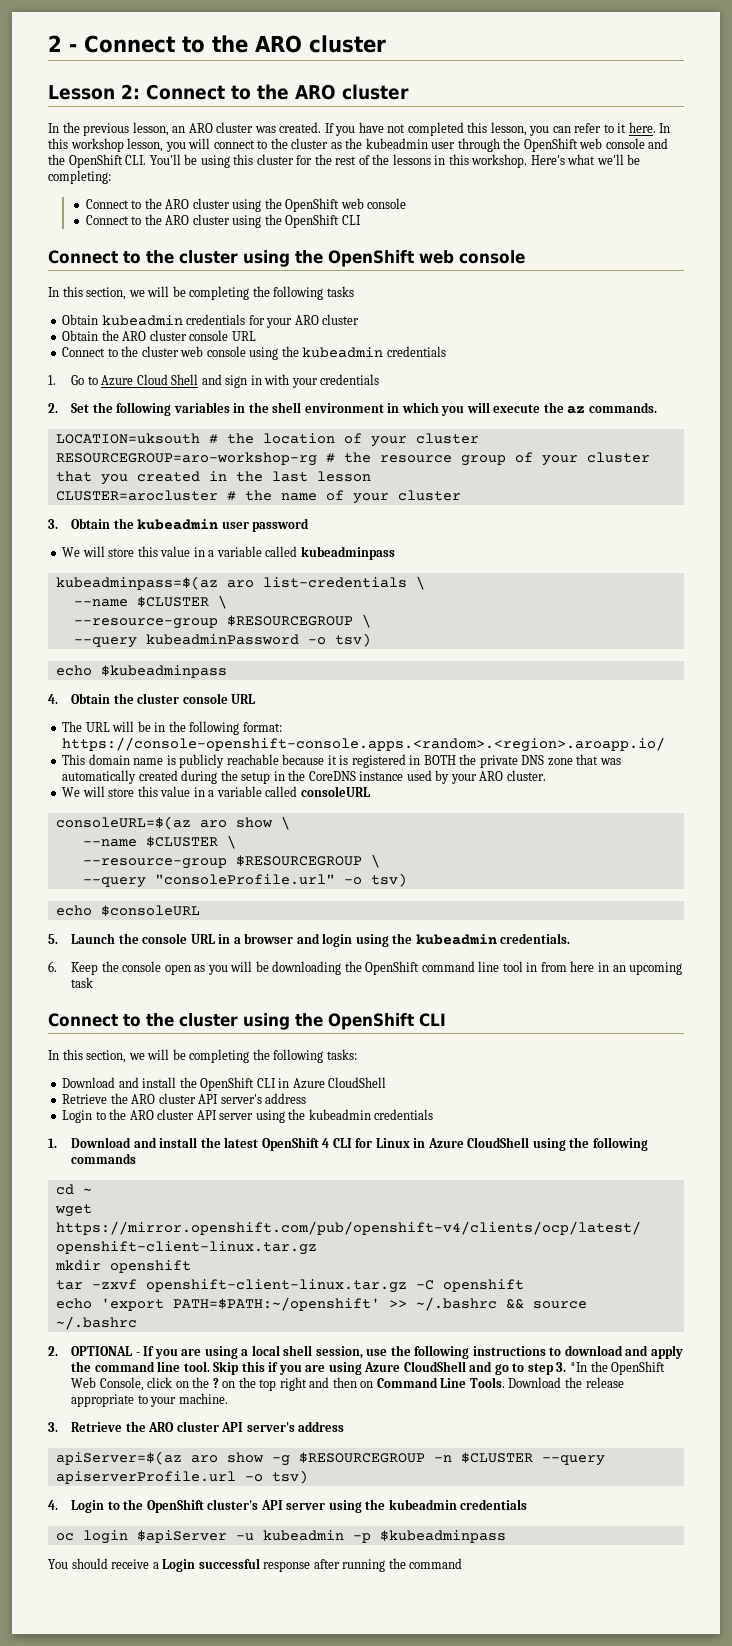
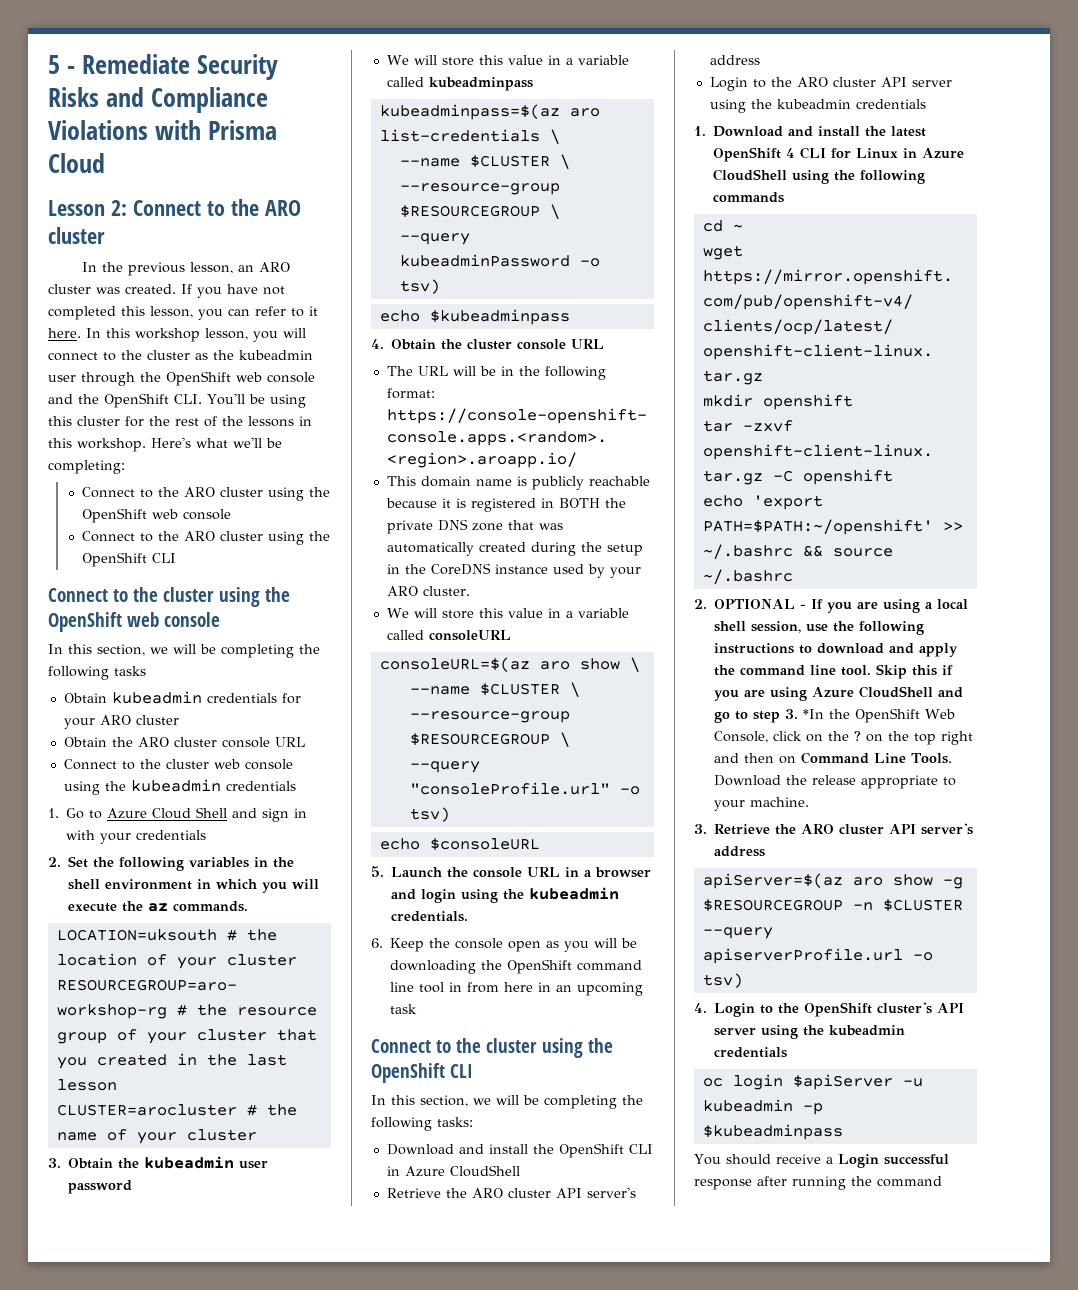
[48,35,386,53] 2 - Connect to the ARO cluster -> [48,54,278,80] [48,87,268,113] [48,120,277,140] [48,153,105,173] 5 - Remediate Security Risks and Compliance Violations with Prisma Cloud

